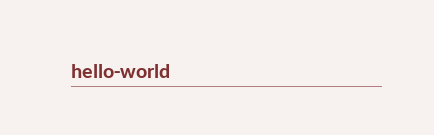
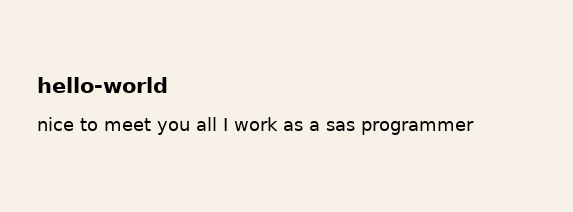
(170, 71) none -> [37,117,474,135] // nice to meet you all I work as a sas programmer

